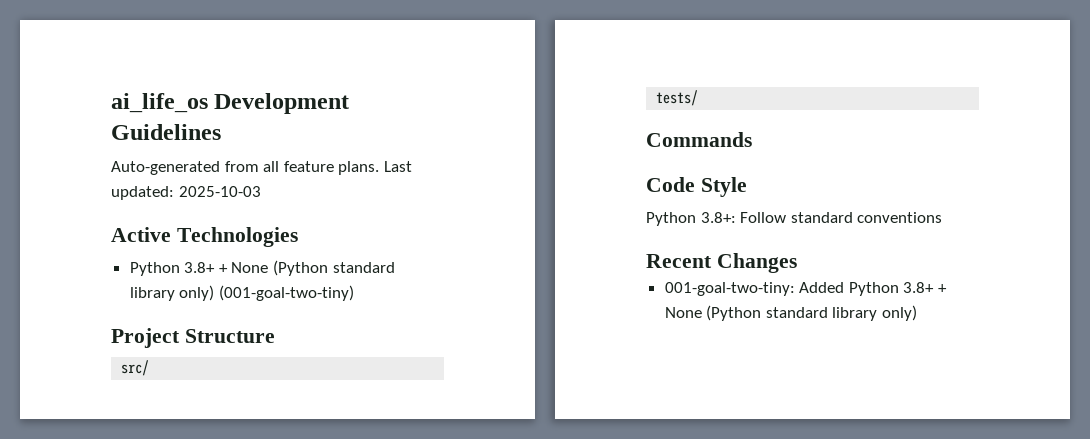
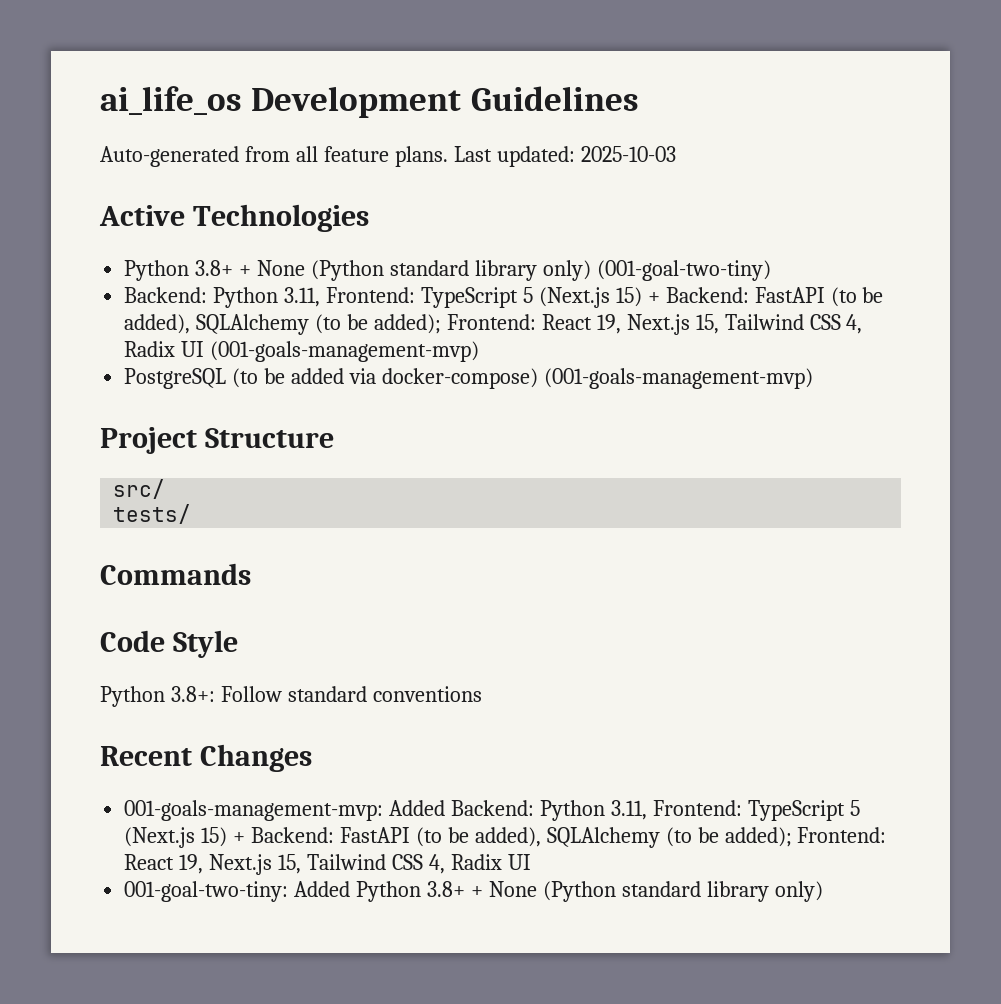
(354, 293) none -> [124,287,884,308] [124,314,863,335] [124,341,480,362] [124,368,813,389] // Backend: Python 3.11, Frontend: TypeScript 5 (Next.js 15) + Backend: FastAPI (to be added), SQLAlchemy (to be added); Frontend: React 19, Next.js 15, Tailwind CSS 4, Radix UI (001-goals-management-mvp) // PostgreSQL (to be added via docker-compose) (001-goals-management-mvp)
(797, 263) none -> [124,800,860,821] [124,827,887,848] [124,854,531,875] // 001-goals-management-mvp: Added Backend: Python 3.11, Frontend: TypeScript 5 (Next.js 15) + Backend: FastAPI (to be added), SQLAlchemy (to be added); Frontend: React 19, Next.js 15, Tailwind CSS 4, Radix UI

